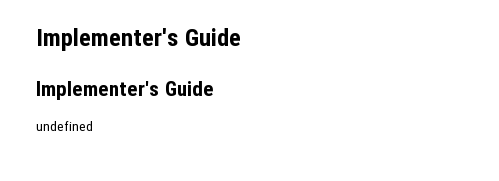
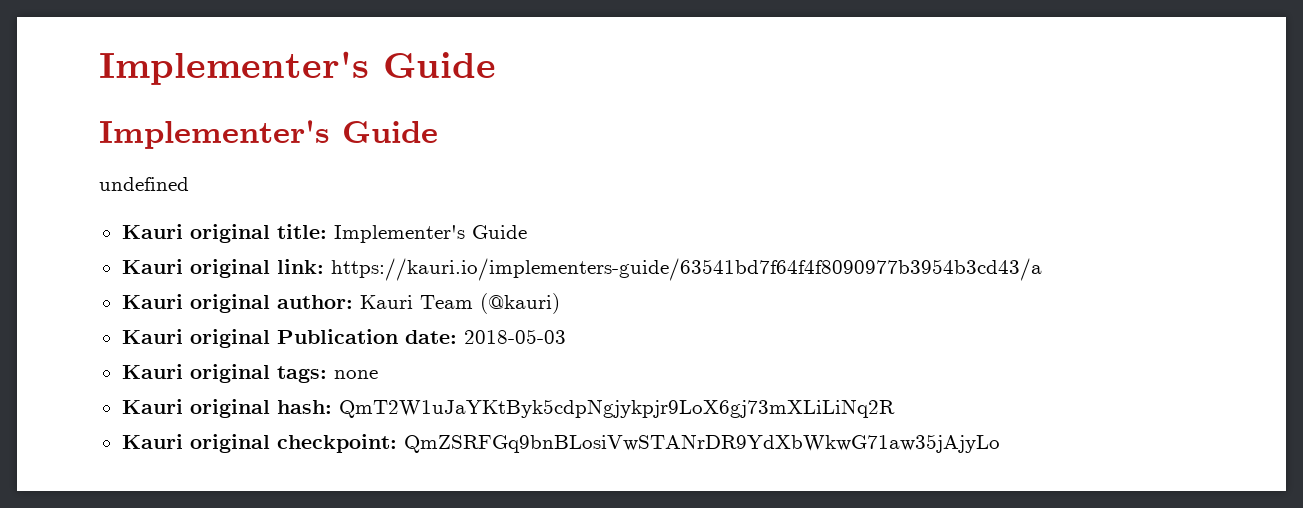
(93, 126) none -> [121,224,527,243] [121,258,1042,281] [121,293,560,314] [121,329,566,348] [121,364,378,383] [121,399,895,418] [121,434,1000,453] // Kauri original title: Implementer's Guide // Kauri original link: https://kauri.io/implementers-guide/63541bd7f64f4f8090977b3954b3cd43/a // Kauri original author: Kauri Team (@kauri) // Kauri original Publication date: 2018-05-03 // Kauri original tags: none // Kauri original hash: QmT2W1uJaYKtByk5cdpNgjykpjr9LoX6gj73mXLiLiNq2R // Kauri original checkpoint: QmZSRFGq9bnBLosiVwSTANrDR9YdXbWkwG71aw35jAjyLo

